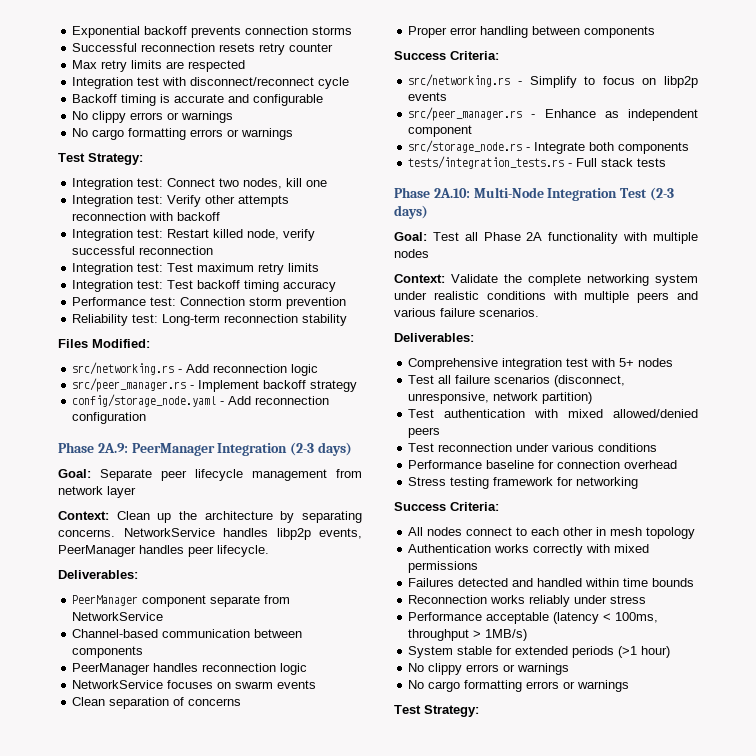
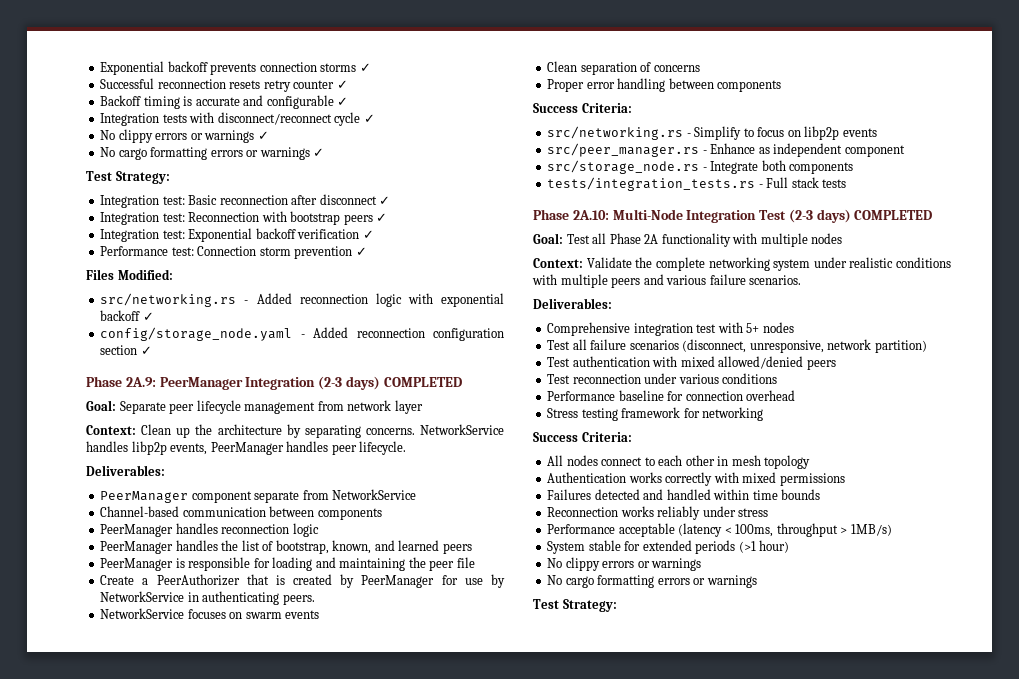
(353, 30) none -> [359,63,371,72] ✓
[72,60,246,72] [72,77,350,89] // Max retry limits are respected // Integration test with disconnect/reconnect cycle -> [336,80,348,89] ✓
[72,111,234,123] [72,128,294,140] // No clippy errors or warnings // No cargo formatting errors or warnings -> [337,97,349,106] [100,112,375,126] [100,129,269,143] [100,147,325,160] ✓ // Integration tests with disconnect/reconnect cycle ✓ // No clippy errors or warnings ✓ // No cargo formatting errors or warnings ✓
[167,178,328,189] [72,195,290,207] [72,212,221,221] [72,229,316,241] [72,246,214,255] [72,263,320,275] [72,280,337,292] Connect two nodes, kill one // Integration test: Verify other attempts reconnection with backoff // Integration test: Restart killed node, verify successful reconnection // Integration test: Test maximum retry limits // Integration test: Test backoff timing accuracy -> [188,194,391,205] [100,211,388,225] [100,228,374,242] Basic reconnection after disconnect ✓ // Integration test: Reconnection with bootstrap peers ✓ // Integration test: Exponential backoff verification ✓
[72,314,348,326] // Reliability test: Long-term reconnection stability -> [355,247,367,256] ✓
[186,364,319,376] [72,378,358,392] Add reconnection logic // src/peer_manager.rs - Implement backoff strategy -> [256,293,505,307] [100,310,154,321] Added reconnection logic with exponential backoff ✓
[228,396,252,405] Add -> [313,327,349,338] Added
(147, 418) none -> [100,345,152,355] section ✓
(352, 449) none -> [383,377,462,387] COMPLETED
(308, 669) none -> [100,540,472,554] [100,557,475,571] [100,574,505,588] [100,591,315,605] // PeerManager handles the list of bootstrap, known, and learned peers // PeerManager is responsible for loading and maintaining the peer file // Create a PeerAuthorizer that is created by PeerManager for use by NetworkService in authenticating peers.
(428, 212) none -> [854,210,933,220] COMPLETED

